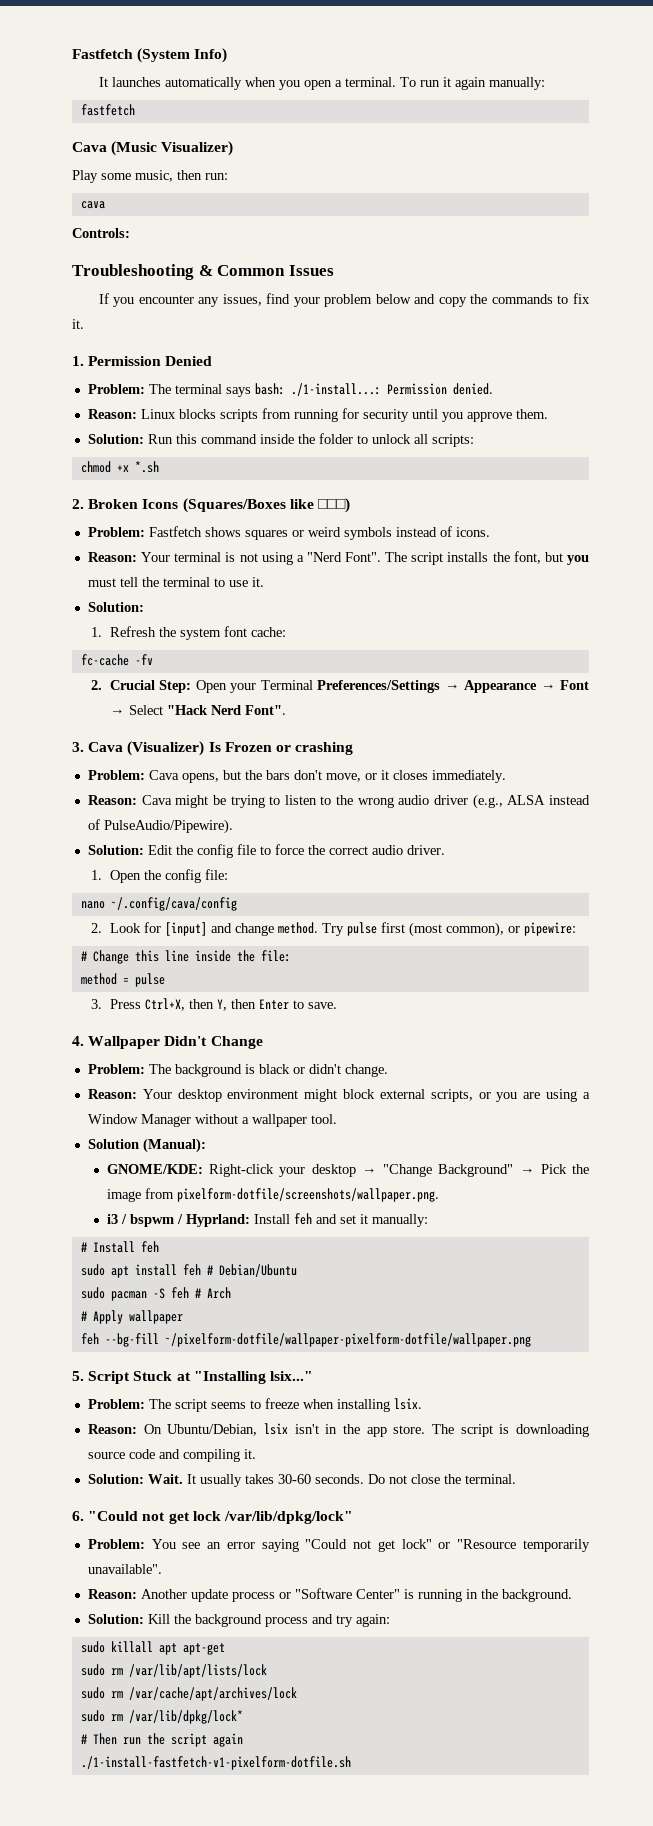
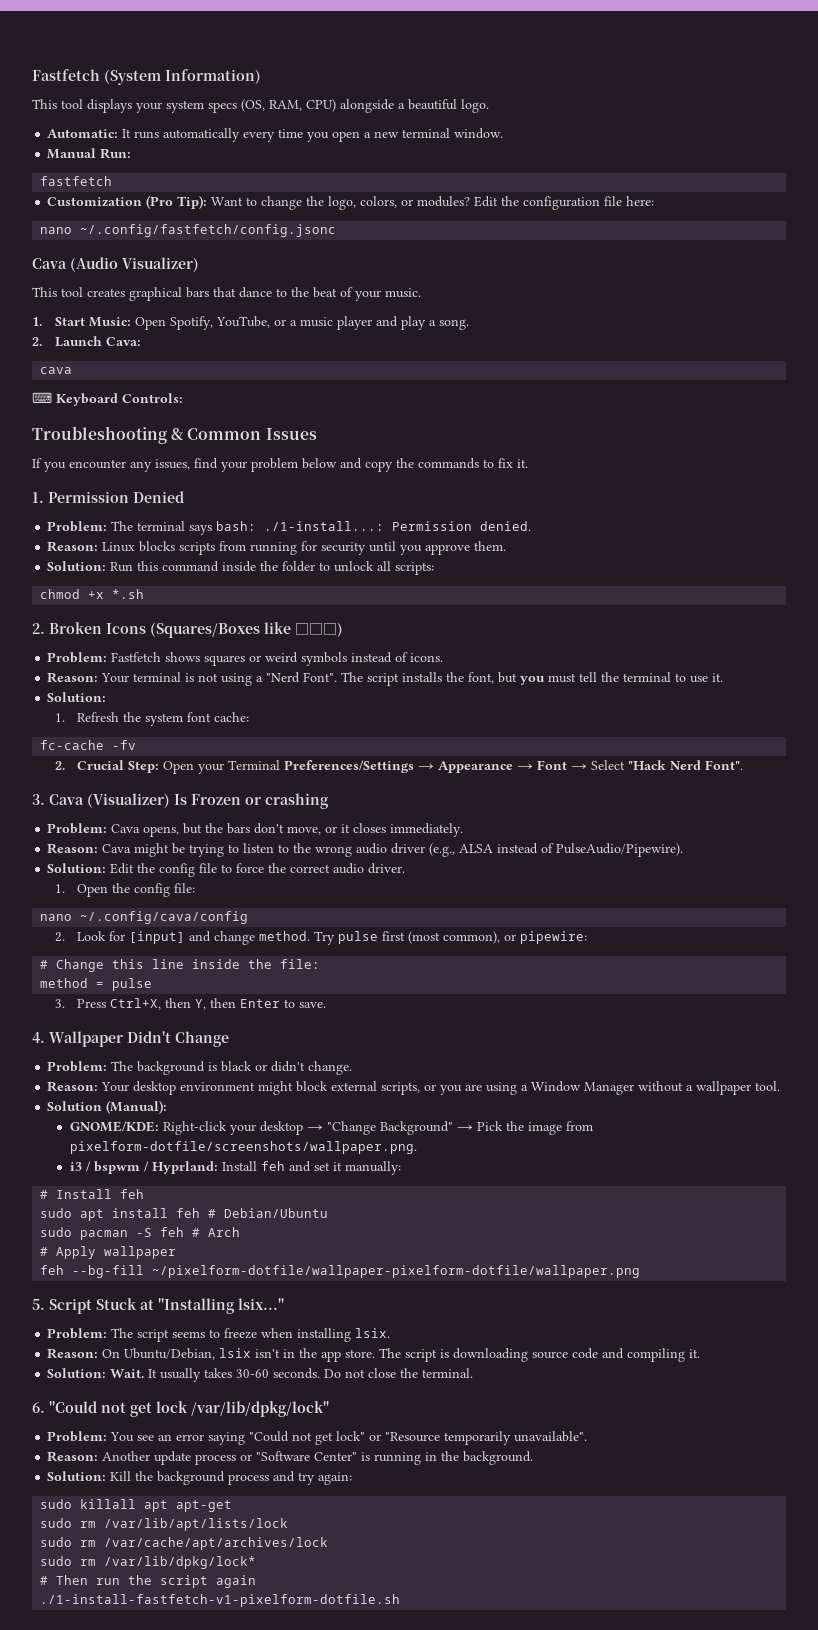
[194,48,228,63] [98,77,545,90] [80,104,135,116] [72,141,158,156] Info) // It launches automatically when you open a terminal. To run it again manually: // fastfetch // Cava (Music -> [165,69,261,84] [32,99,489,113] [47,128,504,142] [47,148,132,159] [40,176,113,186] [47,195,655,210] [40,224,337,237] [32,257,118,272] Information) // This tool displays your system specs (OS, RAM, CPU) alongside a beautiful logo. // Automatic: It runs automatically every time you open a new terminal window. // Manual Run: // fastfetch // Customization (Pro Tip): Want to change the logo, colors, or modules? Edit the configuration file here: // nano ~/.config/fastfetch/config.jsonc // Cava (Audio
[72,170,228,183] Play some music, then run: -> [32,287,421,301] [32,316,469,330] [32,336,141,347] This tool creates graphical bars that dance to the beat of your music. // 1. Start Music: Open Spotify, YouTube, or a music player and play a song. // 2. Launch Cava:
(105, 205) none -> [32,392,118,406] ⌨ Keyboard

